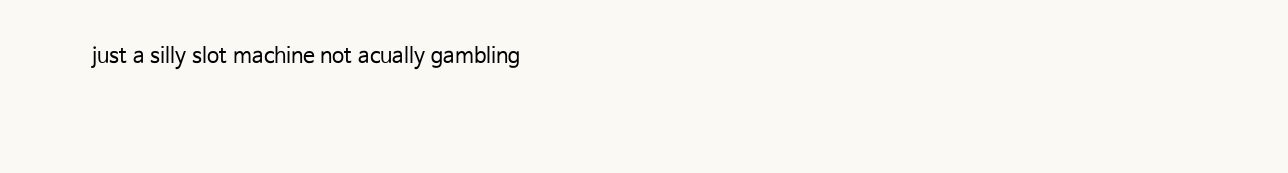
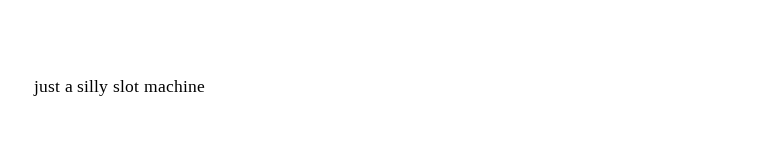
[320,46,520,70] not acually gambling -> (205, 86) none

